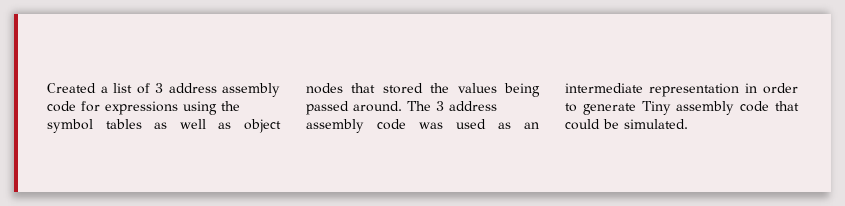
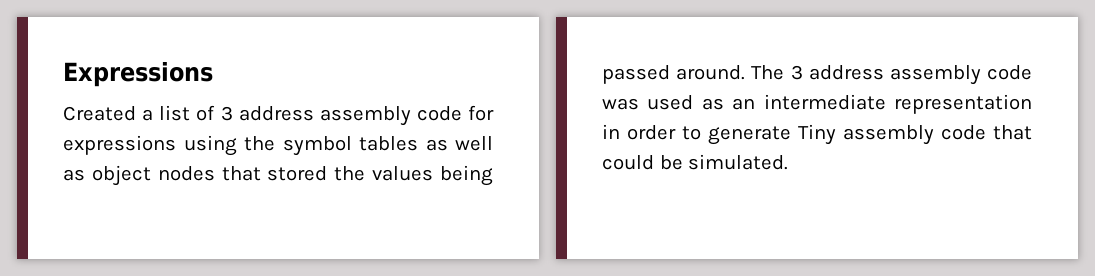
(47, 88) none -> [63,62,213,87] Expressions //

